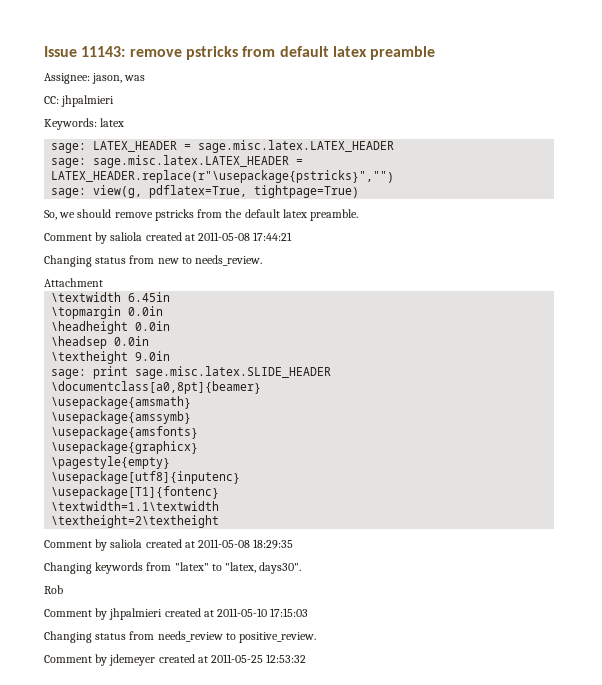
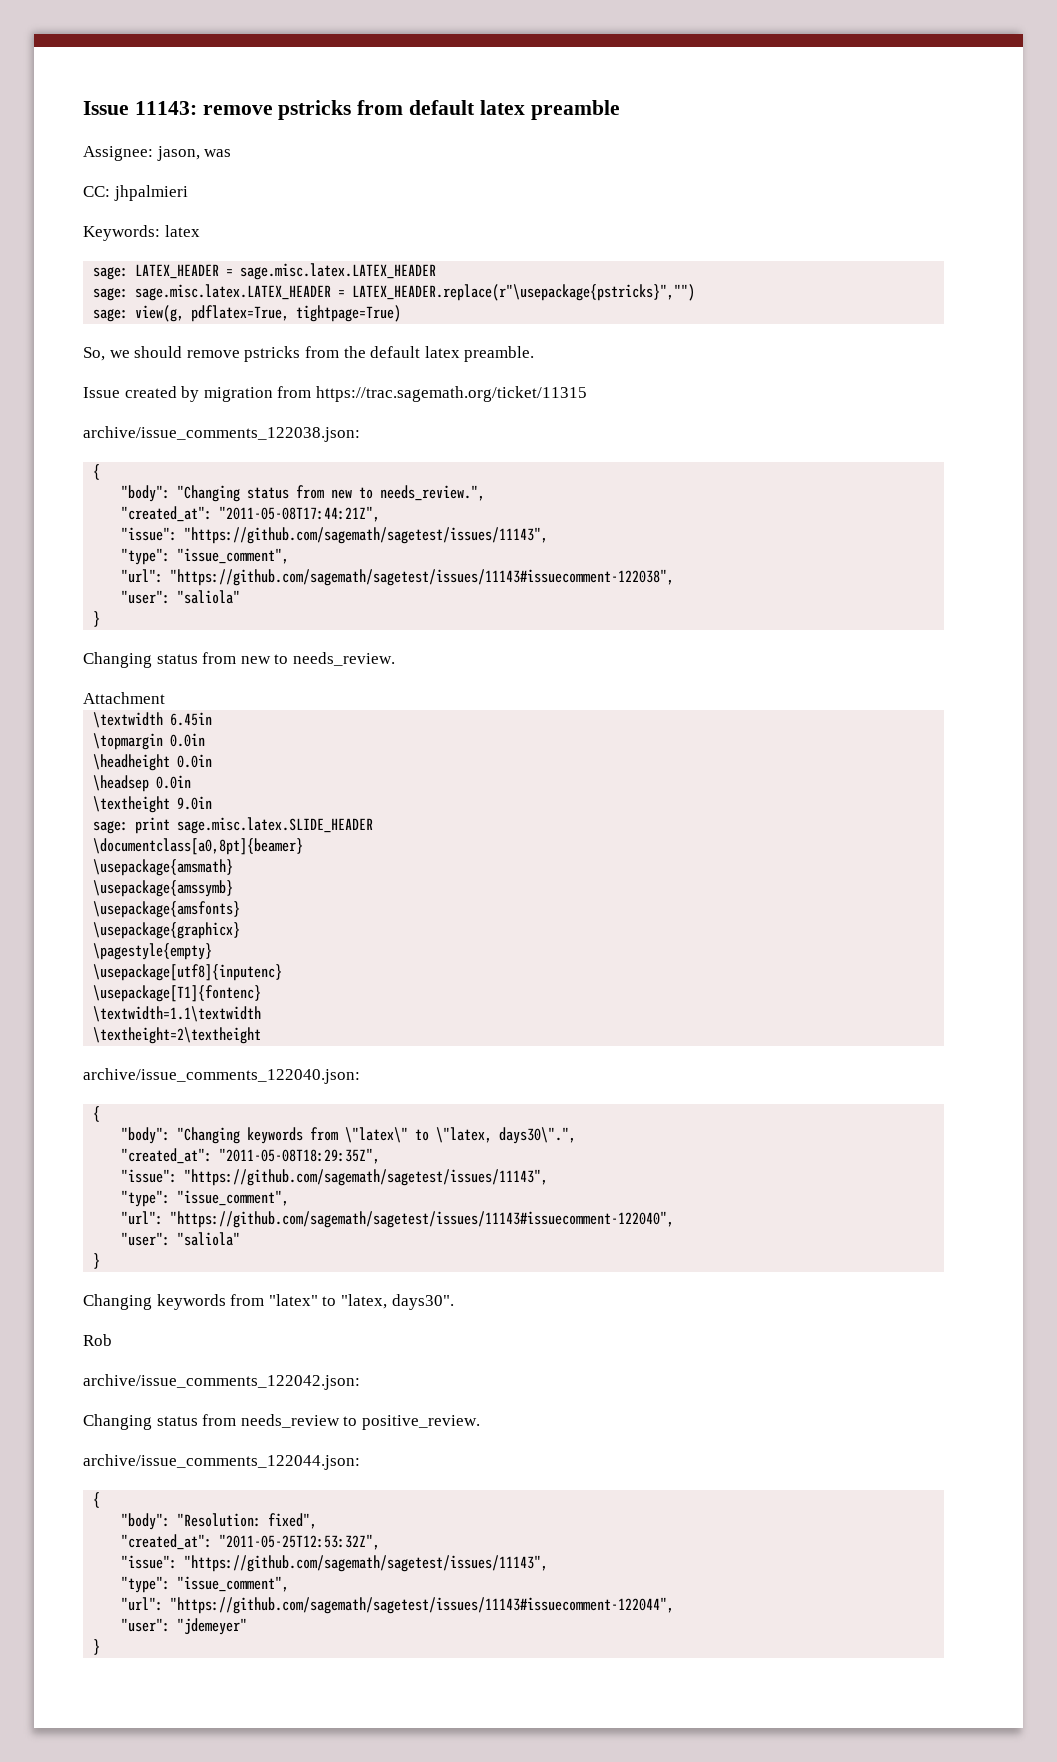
[44,232,293,244] Comment by saliola created at 2011-05-08 17:44:21 -> [83,386,587,402] [83,426,360,442] [93,464,101,480] [121,485,486,502] [121,506,381,522] [121,527,549,544] [121,548,290,565] [121,569,675,586] [121,590,241,604] [93,611,101,627] Issue created by migration from https://trac.sagemath.org/ticket/11315 // archive/issue_comments_122038.json: // { // "body": "Changing status from new to needs_review.", // "created_at": "2011-05-08T17:44:21Z", // "issue": "https://github.com/sagemath/sagetest/issues/11143", // "type": "issue_comment", // "url": "https://github.com/sagemath/sagetest/issues/11143#issuecomment-122038", // "user": "saliola" // }
[44,539,294,551] Comment by saliola created at 2011-05-08 18:29:35 -> [83,1068,360,1084] [93,1106,101,1122] [121,1127,577,1144] [121,1148,381,1164] [121,1169,549,1186] [121,1190,290,1207] [121,1211,675,1228] [121,1232,241,1246] [93,1253,101,1269] archive/issue_comments_122040.json: // { // "body": "Changing keywords from \"latex\" to \"latex, days30\".", // "created_at": "2011-05-08T18:29:35Z", // "issue": "https://github.com/sagemath/sagetest/issues/11143", // "type": "issue_comment", // "url": "https://github.com/sagemath/sagetest/issues/11143#issuecomment-122040", // "user": "saliola" // }
[44,608,309,620] Comment by jhpalmieri created at 2011-05-10 17:15:03 -> [83,1374,360,1390] archive/issue_comments_122042.json:
[44,654,307,666] Comment by jdemeyer created at 2011-05-25 12:53:32 -> [83,1454,360,1470] [93,1492,101,1508] [121,1513,318,1530] [121,1534,381,1550] [121,1555,549,1572] [121,1576,290,1593] [121,1597,675,1614] [121,1618,248,1635] [93,1639,101,1655] archive/issue_comments_122044.json: // { // "body": "Resolution: fixed", // "created_at": "2011-05-25T12:53:32Z", // "issue": "https://github.com/sagemath/sagetest/issues/11143", // "type": "issue_comment", // "url": "https://github.com/sagemath/sagetest/issues/11143#issuecomment-122044", // "user": "jdemeyer" // }

